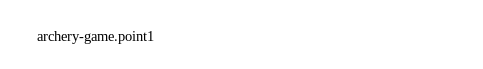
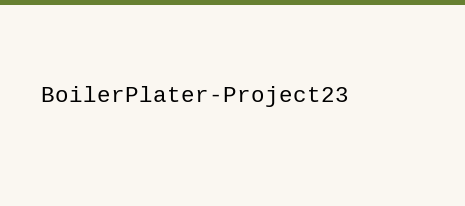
[37,31,154,44] archery-game.point1 -> [41,86,349,107] BoilerPlater-Project23

